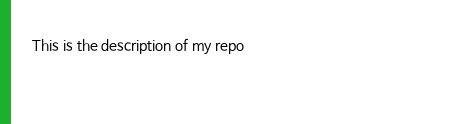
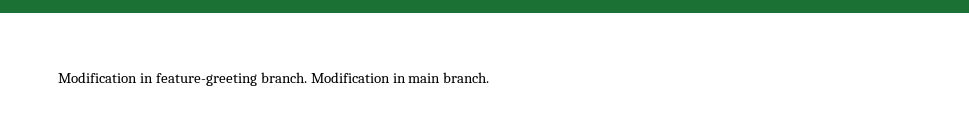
[32,38,244,55] This is the description of my repo -> [58,72,490,86] Modification in feature-greeting branch. Modification in main branch.

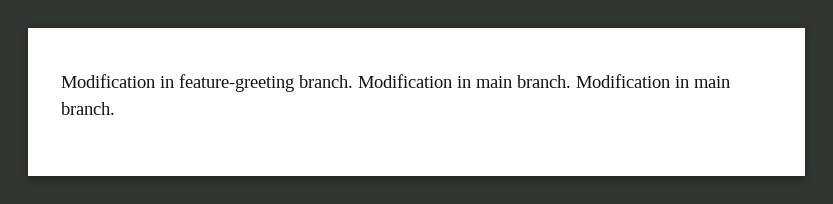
(490, 77) none -> [576,74,730,88] [61,102,115,115] Modification in main branch.

